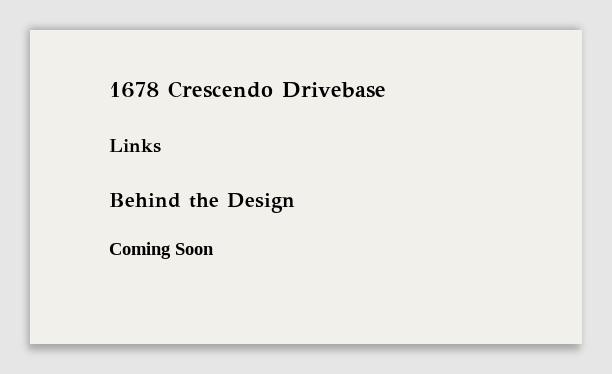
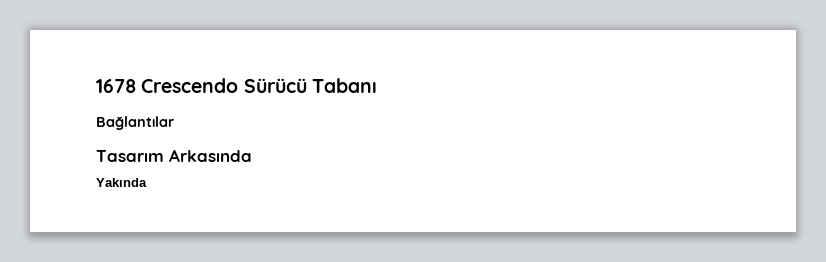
[282,82,386,98] [109,139,161,153] [109,193,295,213] [109,242,214,259] Drivebase // Links // Behind the Design // Coming Soon -> [243,78,377,93] [96,116,174,130] [96,149,252,162] [96,178,147,187] Sürücü Tabanı // Bağlantılar // Tasarım Arkasında // Yakında

